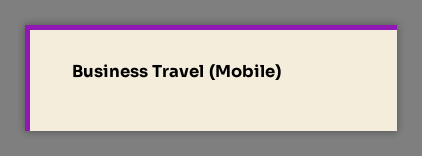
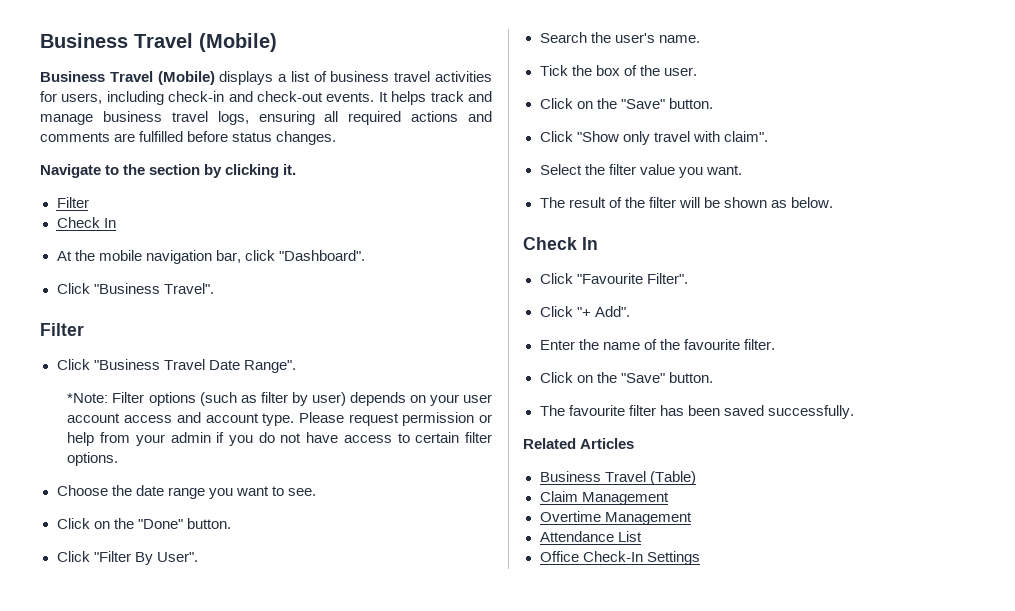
[72,64,281,81] Business Travel (Mobile) -> [40,33,277,52] [40,71,492,85] [40,91,492,105] [40,111,492,125] [40,131,337,145] [40,164,297,178] [56,197,89,208] [56,217,116,228] [56,250,365,264] [56,283,214,294] [40,323,84,336] [56,359,296,373] [67,392,492,406] [67,412,493,426] [67,432,493,446] [67,452,119,466] [56,485,316,499] [56,518,231,529] [56,551,198,565] [539,32,700,43] [539,65,697,76] [539,98,713,109] [539,131,768,145] [539,164,742,178] [539,197,833,208] [523,237,598,250] [539,273,688,284] [539,306,630,317] [539,339,775,350] [539,372,713,383] [539,405,854,419] [523,438,635,449] [539,471,696,485] [539,491,669,505] [539,511,692,525] [539,531,642,542] [539,551,700,565] Business Travel (Mobile) // Business Travel (Mobile) displays a list of business travel activities for users, including check-in and check-out events. It helps track and manage business travel logs, ensuring all required actions and comments are fulfilled before status changes. // Navigate to the section by clicking it. // Filter // Check In // At the mobile navigation bar, click "Dashboard". // Click "Business Travel". // Filter // Click "Business Travel Date Range". // *Note: Filter options (such as filter by user) depends on your user account access and account type. Please request permission or help from your admin if you do not have access to certain filter options. // Choose the date range you want to see. // Click on the "Done" button. // Click "Filter By User". // Search the user's name. // Tick the box of the user. // Click on the "Save" button. // Click "Show only travel with claim". // Select the filter value you want. // The result of the filter will be shown as below. // Check In // Click "Favourite Filter". // Click "+ Add". // Enter the name of the favourite filter. // Click on the "Save" button. // The favourite filter has been saved successfully. // Related Articles // Business Travel (Table) // Claim Management // Overtime Management // Attendance List // Office Check-In Settings

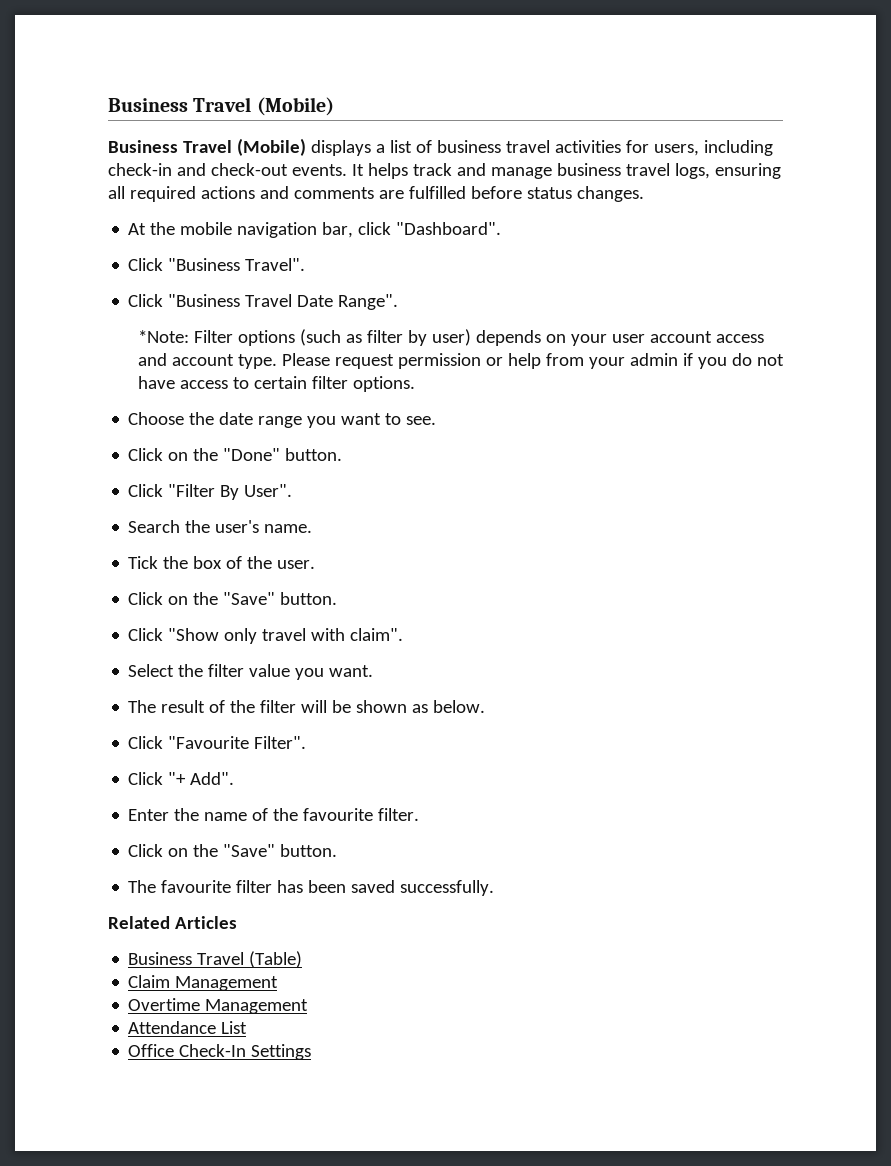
[40,164,297,178] [56,197,89,208] [56,217,116,228] // Navigate to the section by clicking it. // Filter // Check In -> (644, 194) none
[40,323,84,336] // Filter -> (306, 264) none
[523,237,598,250] // Check In -> (486, 706) none

